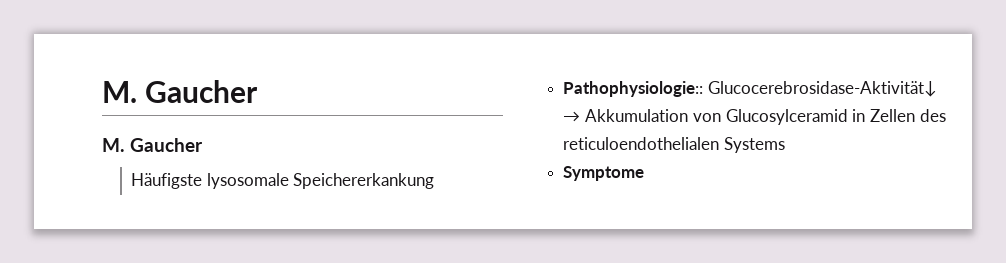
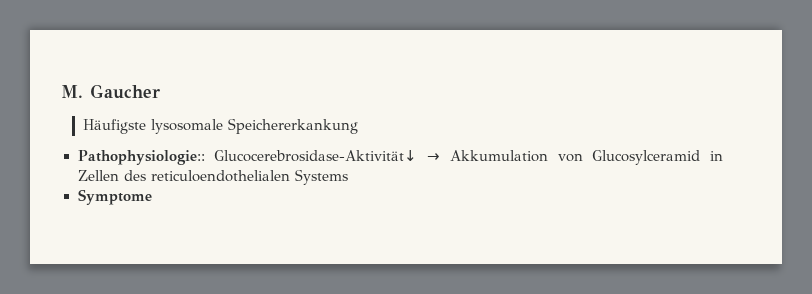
[102,80,259,103] [102,138,204,152] M. Gaucher // M. Gaucher -> [61,84,160,99] M. Gaucher

